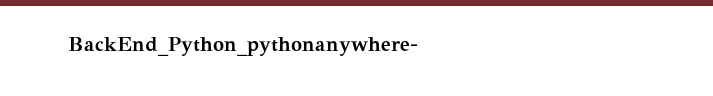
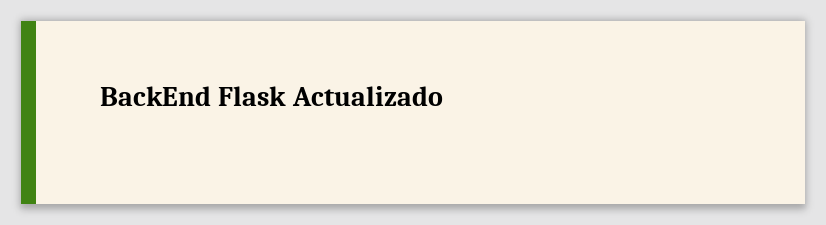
[68,37,418,56] BackEnd_Python_pythonanywhere- -> [100,86,443,106] BackEnd Flask Actualizado

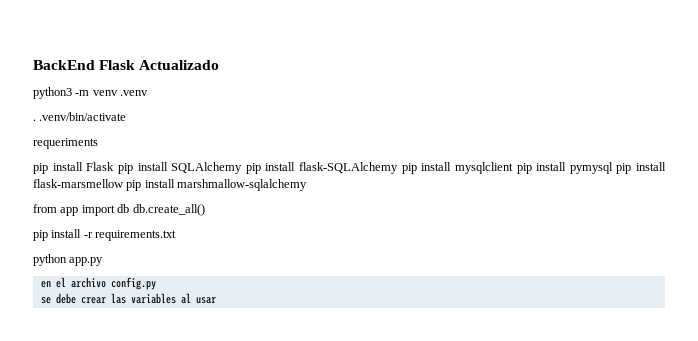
(443, 96) none -> [33,87,149,99] [33,112,127,121] [33,138,98,149] [33,162,666,174] [33,179,308,191] [33,204,205,216] [33,229,177,241] [33,254,104,266] [40,277,156,290] [40,293,216,304] // python3 -m venv .venv // . .venv/bin/activate // requeriments // pip install Flask pip install SQLAlchemy pip install flask-SQLAlchemy pip install mysqlclient pip install pymysql pip install flask-marsmellow pip install marshmallow-sqlalchemy // from app import db db.create_all() // pip install -r requirements.txt // python app.py // en el archivo config.py // se debe crear las variables al usar

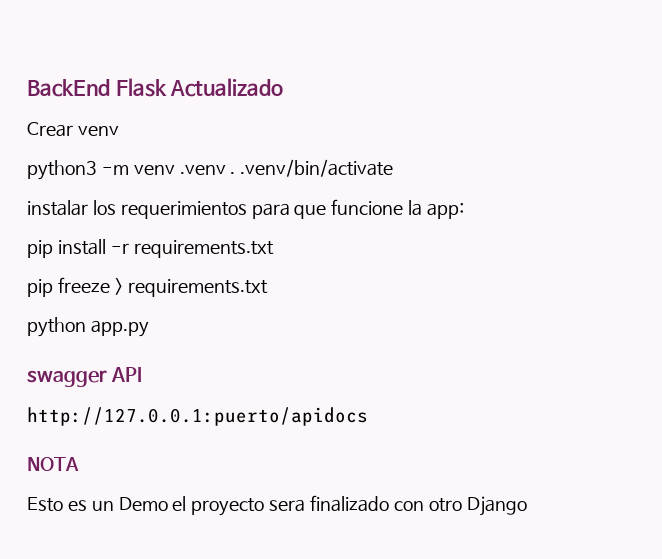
(220, 65) none -> [27,122,119,137] // Crear venv
(149, 93) // -> (226, 170) none
[33,138,98,149] [33,162,666,174] [33,179,308,191] [33,204,205,216] [33,229,177,241] [33,254,104,266] [40,277,156,290] [40,293,216,304] requeriments // pip install Flask pip install SQLAlchemy pip install flask-SQLAlchemy pip install mysqlclient pip install pymysql pip install flask-marsmellow pip install marshmallow-sqlalchemy // from app import db db.create_all() // pip install -r requirements.txt // python app.py // en el archivo config.py // se debe crear las variables al usar -> [27,199,465,219] [27,239,274,258] [27,277,268,297] [27,317,149,337] [27,367,143,387] [27,407,368,426] [27,457,79,471] [27,495,527,516] instalar los requerimientos para que funcione la app: // pip install -r requirements.txt // pip freeze > requirements.txt // python app.py // swagger API // http://127.0.0.1:puerto/apidocs // NOTA // Esto es un Demo el proyecto sera finalizado con otro Django

